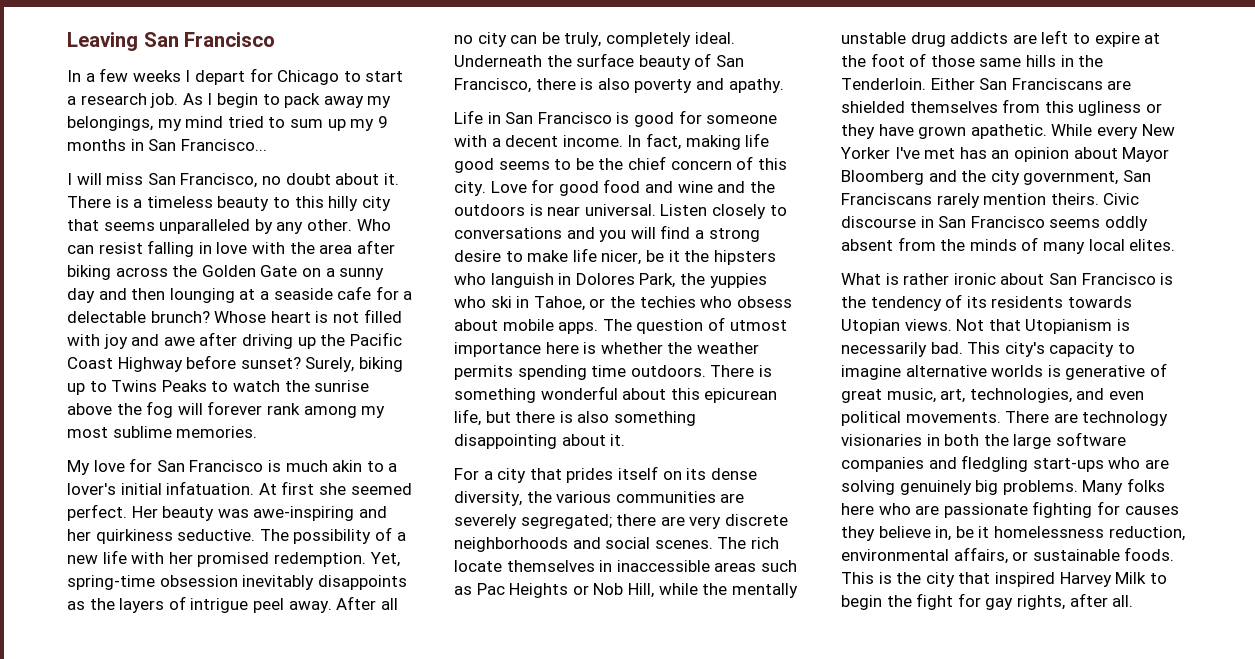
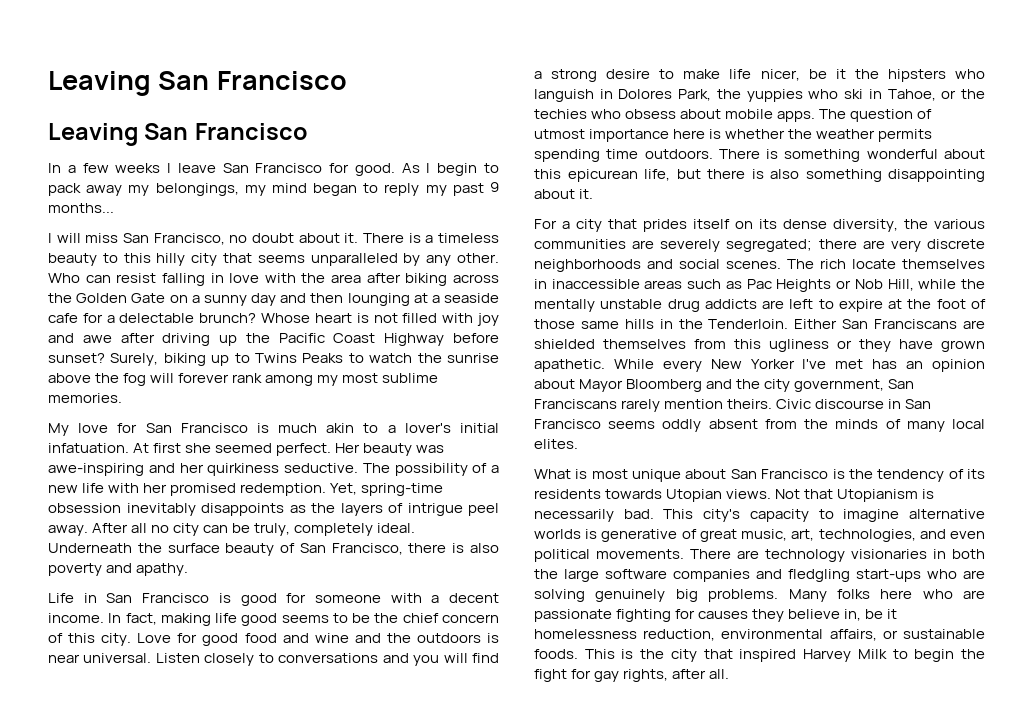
[67,32,276,51] Leaving San Francisco -> [48,71,347,96] [48,123,308,146] Leaving San Francisco // Leaving San Francisco
[194,68,404,85] [67,93,179,108] depart for Chicago to start a research job. -> [177,163,395,176] leave San Francisco for good.
[227,116,388,131] [67,139,267,151] tried to sum up my 9 months in San Francisco... -> [313,182,500,196] [48,203,114,213] began to reply my past 9 months...
[903,273,996,285] rather ironic -> [591,469,682,482] most unique

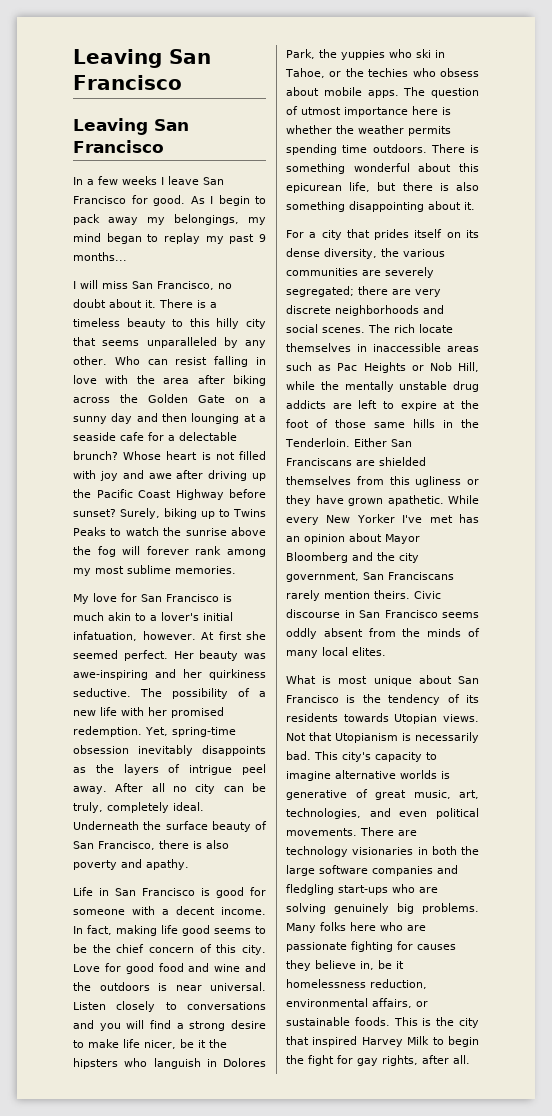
[384,183,420,196] reply -> [164,233,200,244] replay
[48,443,129,453] infatuation. -> [73,631,196,641] infatuation, however.

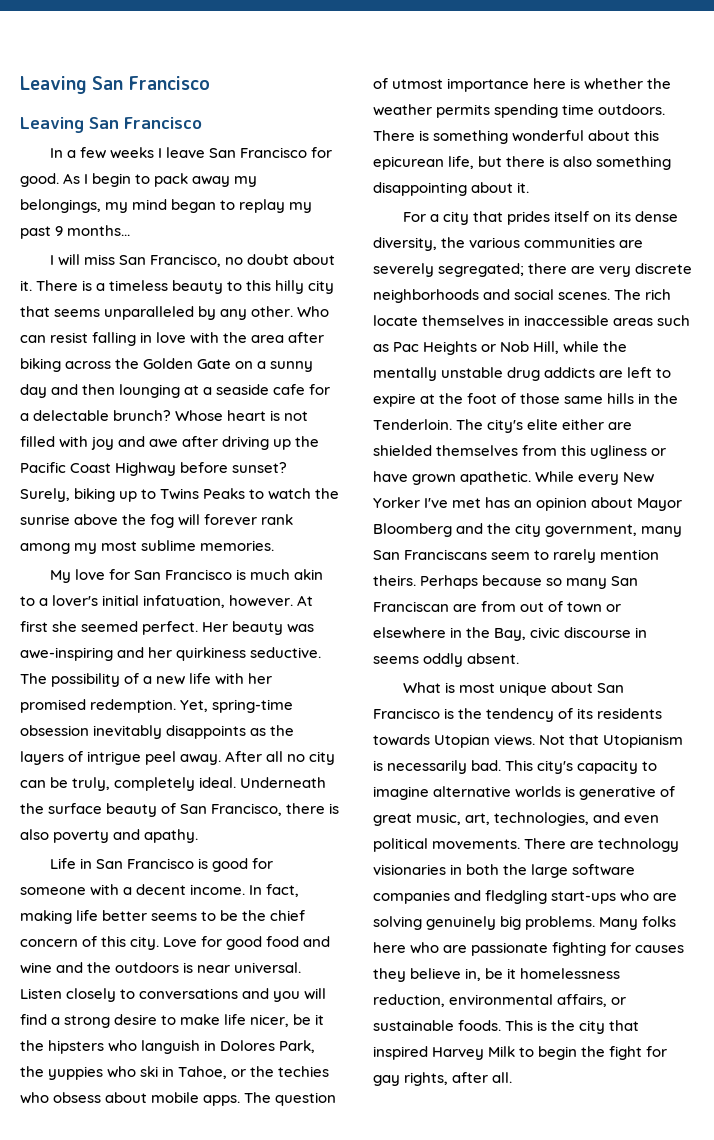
[182,925,210,936] good -> [102,910,148,921] better
[353,438,412,447] [286,458,352,466] Either San Franciscans -> [456,419,605,433] The city's elite either
[286,495,311,506] they -> (667, 452) none
[363,572,454,580] San Franciscans -> [641,526,683,537] [373,549,550,560] many San Franciscans seem to
[414,591,441,599] [286,609,479,618] [286,628,480,639] [286,647,386,658] Civic discourse in San Francisco seems oddly absent from the minds of many local elites. -> [420,575,639,589] [373,601,622,613] [373,627,648,641] [373,653,520,667] Perhaps because so many San Franciscan are from out of town or elsewhere in the Bay, civic discourse in seems oddly absent.

